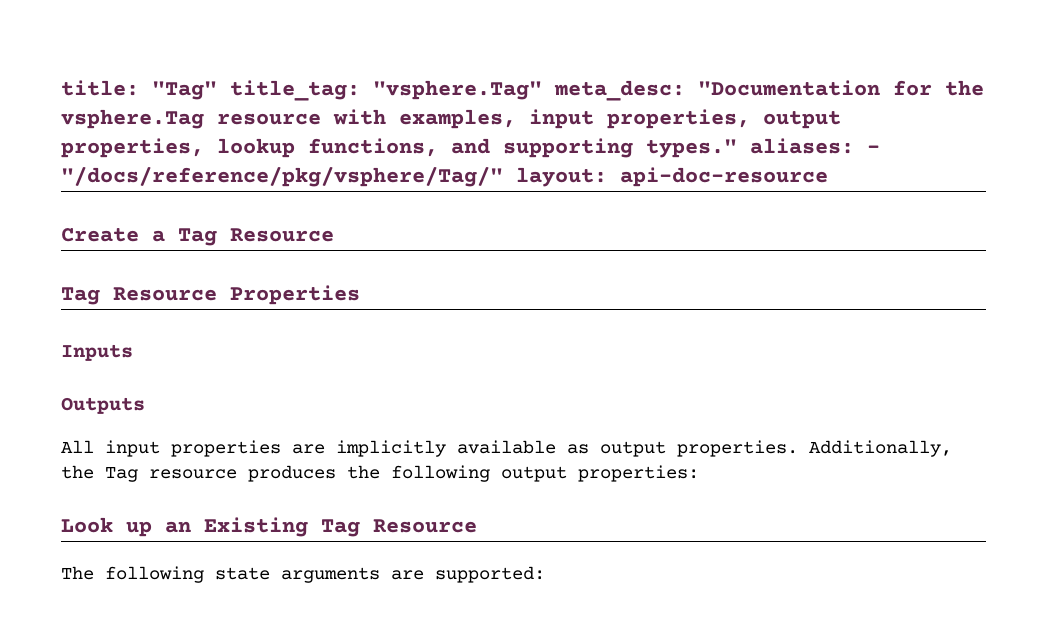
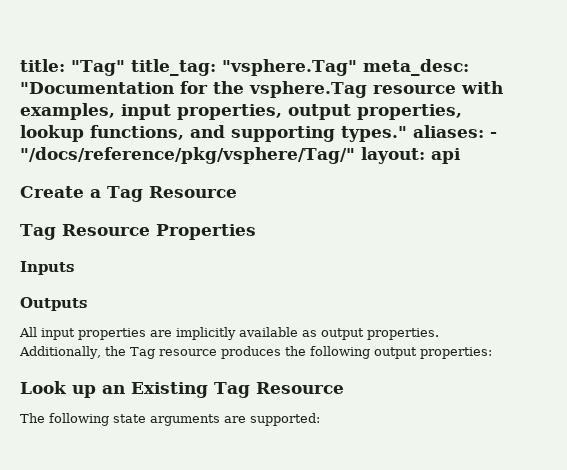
[620,167,828,187] api-doc-resource -> [430,148,461,164] api

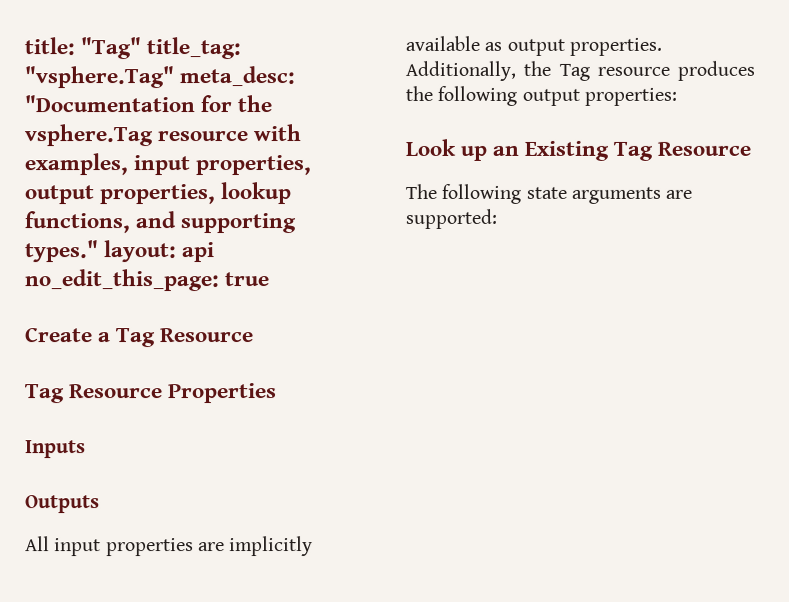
[413,125,497,138] [20,147,355,164] aliases: - "/docs/reference/pkg/vsphere/Tag/" -> (98, 251) none
(461, 156) none -> [24,269,270,292] no_edit_this_page: true

